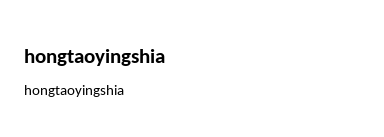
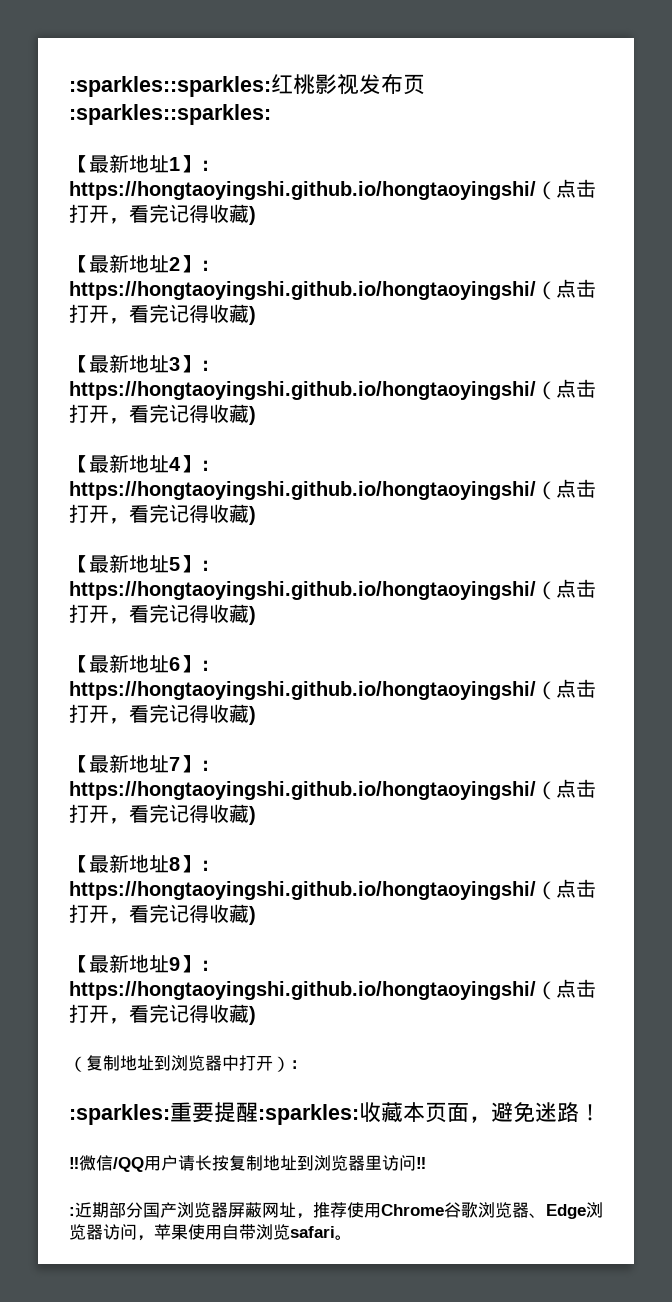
[24,49,165,66] [24,85,124,97] hongtaoyingshia // hongtaoyingshia -> [69,74,425,97] [69,104,271,125] [69,154,220,173] [69,179,596,200] [69,204,256,225] [69,254,220,273] [69,279,596,300] [69,304,256,325] [69,354,220,373] [69,379,596,400] [69,404,256,425] [69,454,220,473] [69,479,596,500] [69,504,256,525] [69,554,220,573] [69,579,596,600] [69,604,256,625] [69,654,220,673] [69,679,596,700] [69,704,256,725] [69,754,220,773] [69,779,596,800] [69,804,256,825] [69,854,220,873] [69,879,596,900] [69,904,256,925] [69,954,220,973] [69,979,596,1000] [69,1004,256,1025] [69,1055,307,1072] [69,1102,601,1125] [69,1155,426,1172] [69,1202,603,1219] [69,1224,352,1241] :sparkles::sparkles:红桃影视发布页:sparkles::sparkles: // 【最新地址1】：https://hongtaoyingshi.github.io/hongtaoyingshi/（点击打开，看完记得收藏) // 【最新地址2】：https://hongtaoyingshi.github.io/hongtaoyingshi/（点击打开，看完记得收藏) // 【最新地址3】：https://hongtaoyingshi.github.io/hongtaoyingshi/（点击打开，看完记得收藏) // 【最新地址4】：https://hongtaoyingshi.github.io/hongtaoyingshi/（点击打开，看完记得收藏) // 【最新地址5】：https://hongtaoyingshi.github.io/hongtaoyingshi/（点击打开，看完记得收藏) // 【最新地址6】：https://hongtaoyingshi.github.io/hongtaoyingshi/（点击打开，看完记得收藏) // 【最新地址7】：https://hongtaoyingshi.github.io/hongtaoyingshi/（点击打开，看完记得收藏) // 【最新地址8】：https://hongtaoyingshi.github.io/hongtaoyingshi/（点击打开，看完记得收藏) // 【最新地址9】：https://hongtaoyingshi.github.io/hongtaoyingshi/（点击打开，看完记得收藏) // （复制地址到浏览器中打开）： // :sparkles:重要提醒:sparkles:收藏本页面，避免迷路！ // ‼微信/QQ用户请长按复制地址到浏览器里访问‼ // :近期部分国产浏览器屏蔽网址，推荐使用Chrome谷歌浏览器、Edge浏览器访问，苹果使用自带浏览safari。

